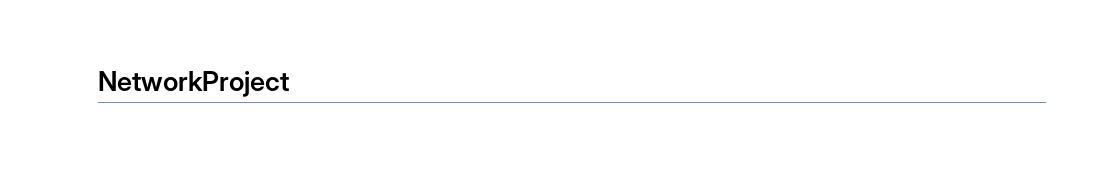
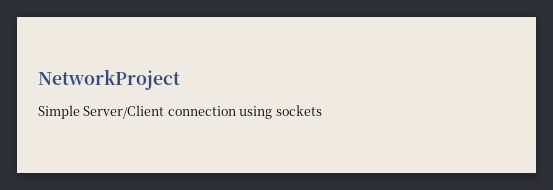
(289, 84) none -> [38,105,322,119] // Simple Server/Client connection using sockets

